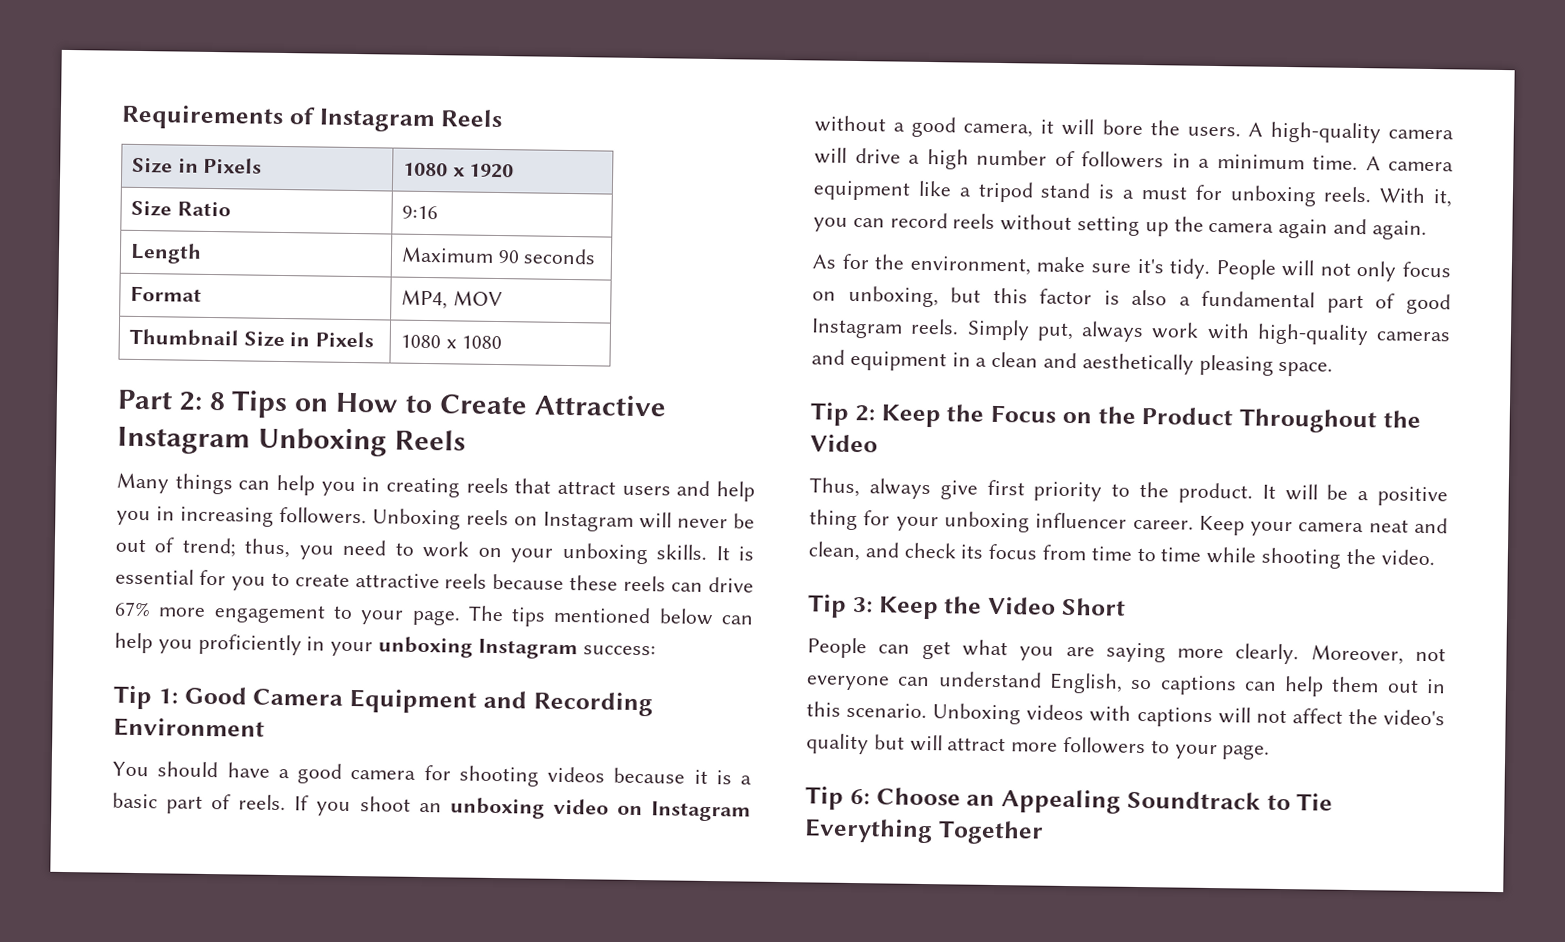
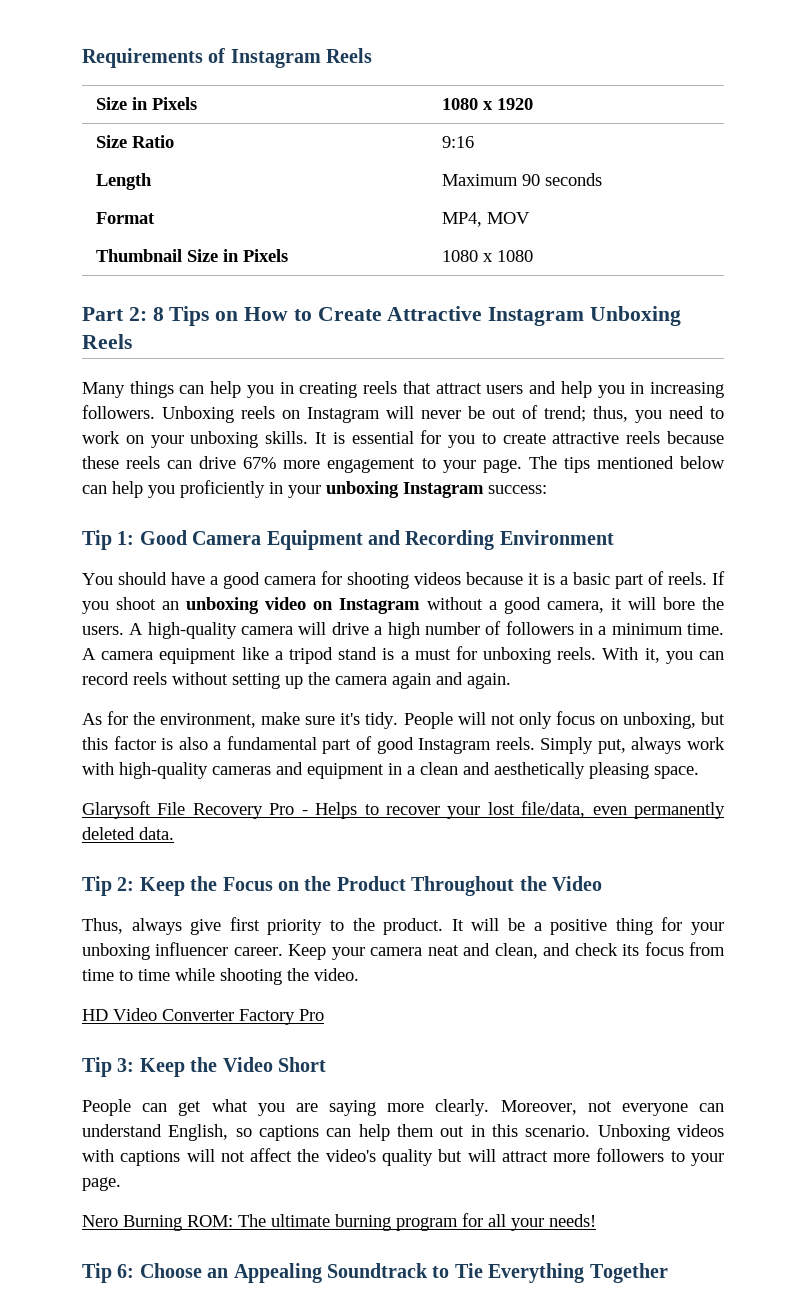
(1334, 369) none -> [82,801,726,819] [82,827,174,840] // Glarysoft File Recovery Pro - Helps to recover your lost file/data, even permanently deleted data.
(1435, 557) none -> [82,1008,324,1025] // HD Video Converter Factory Pro
(1271, 752) none -> [82,1213,596,1231] // Nero Burning ROM: The ultimate burning program for all your needs!

